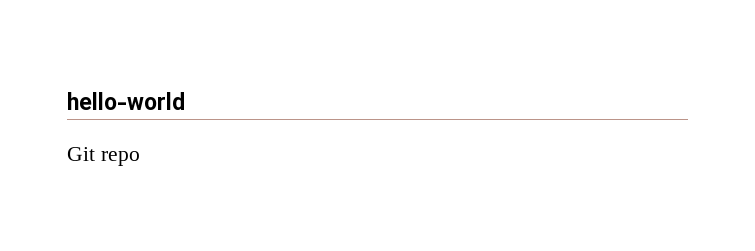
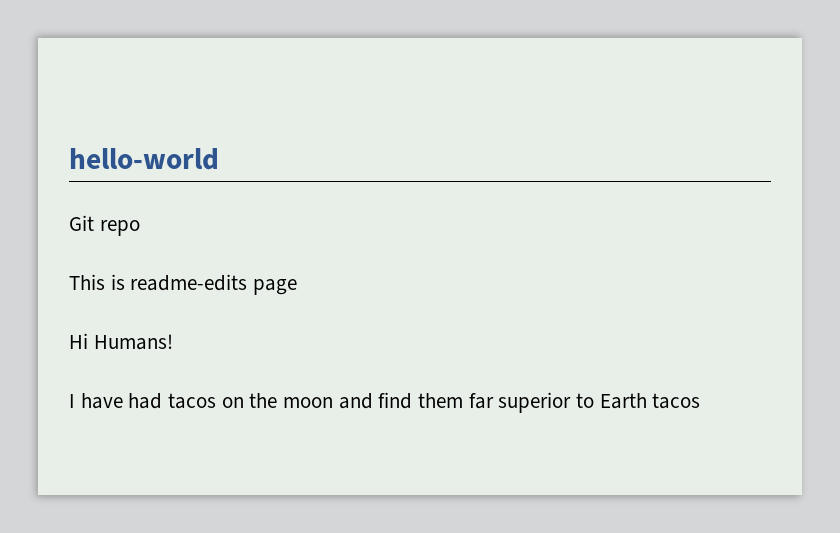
(140, 158) none -> [69,274,298,295] [69,333,173,350] [69,392,701,413] // This is readme-edits page // Hi Humans! // I have had tacos on the moon and find them far superior to Earth tacos

